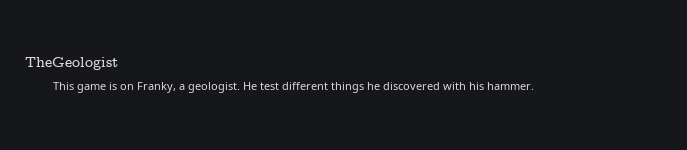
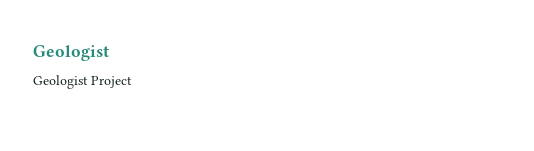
[25,57,118,70] [52,82,534,93] TheGeologist // This game is on Franky, a geologist. He test different things he discovered with his hammer. -> [33,45,109,61] [33,75,132,89] Geologist // Geologist Project

